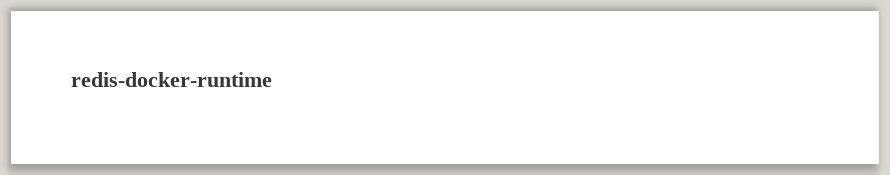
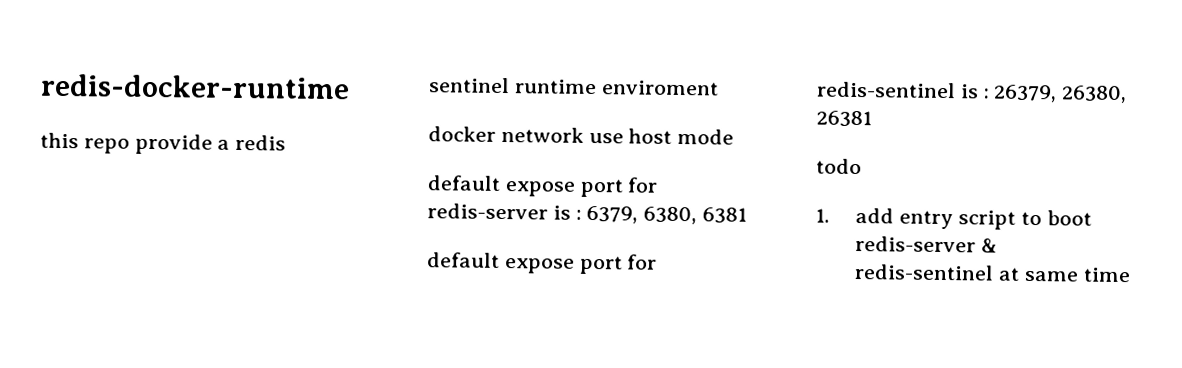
(272, 79) none -> [40,132,287,155] [429,77,719,96] [428,126,735,145] [427,175,659,198] [427,203,748,225] [427,252,658,275] [817,81,1128,104] [816,110,872,128] [816,158,862,175] [815,208,1092,230] [855,236,999,253] [854,264,1131,283] // this repo provide a redis sentinel runtime enviroment // docker network use host mode // default expose port for redis-server is : 6379, 6380, 6381 // default expose port for redis-sentinel is : 26379, 26380, 26381 // todo // 1. add entry script to boot redis-server & redis-sentinel at same time

